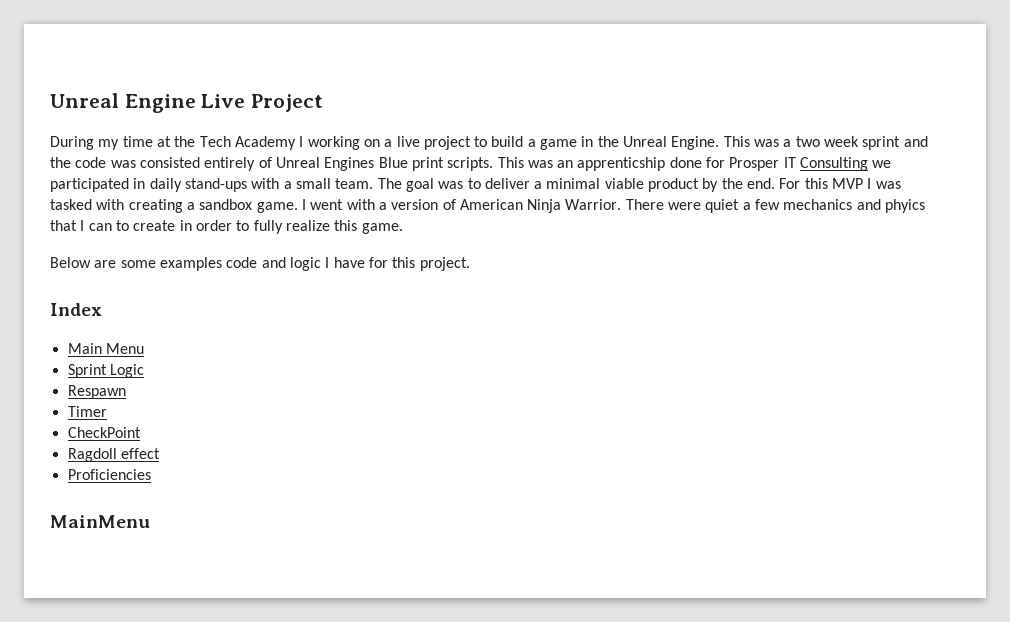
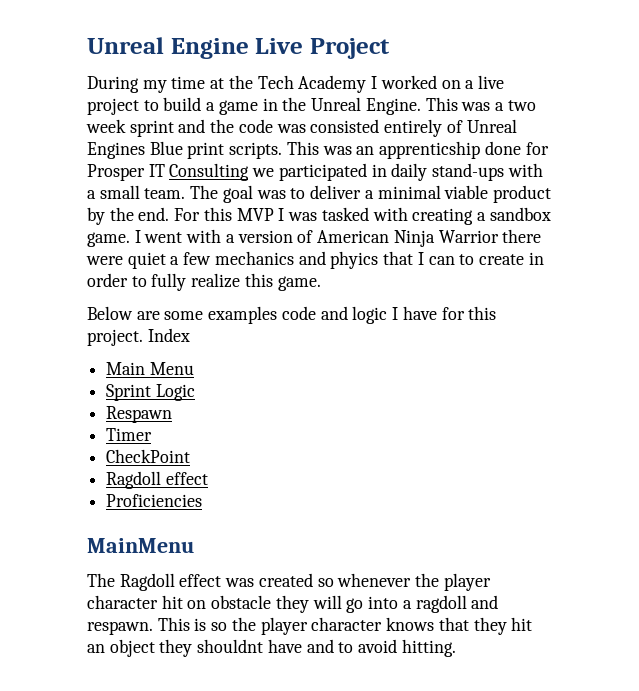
[307,136,360,150] working -> [380,75,437,89] worked
[565,199,664,210] Warrior. There -> [438,229,542,243] Warrior there
(470, 264) // -> (143, 337) none
(150, 521) none -> [87,573,491,591] [87,595,499,613] [87,617,533,635] [87,639,456,657] // The Ragdoll effect was created so whenever the player character hit on obstacle they will go into a ragdoll and respawn. This is so the player character knows that they hit an object they shouldnt have and to avoid hitting.

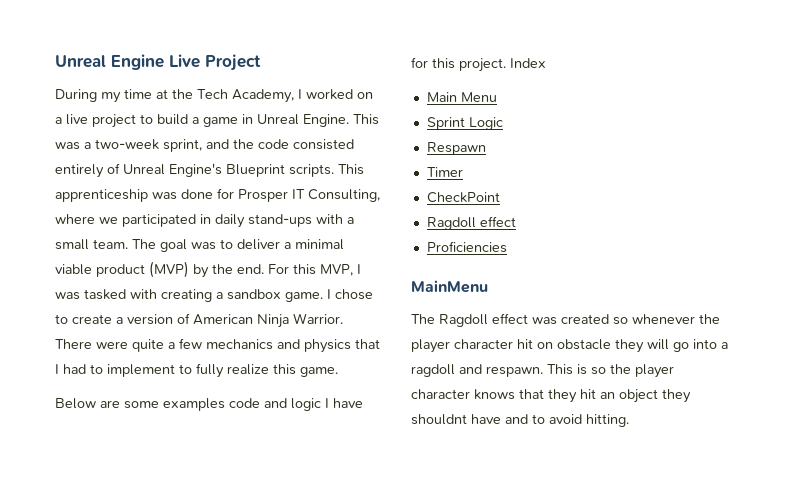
[298,75,367,93] Academy -> [232,89,294,103] Academy,
[282,97,307,111] the -> (253, 119) none
[507,100,536,111] [86,119,174,137] two week sprint -> [95,139,202,152] two-week sprint,
[276,124,306,133] was -> (289, 144) none
[87,141,481,159] Engines Blue print scripts. This was an apprenticship -> [169,163,364,177] [55,189,177,202] Engine's Blueprint scripts. This apprenticeship was
[169,163,250,181] Consulting -> [308,189,380,202] [55,214,95,224] Consulting, where
(551, 194) none -> [149,261,189,278] (MVP)
[236,208,274,221] MVP -> [320,264,353,276] MVP,
[144,229,222,243] went with -> [335,289,373,300] [55,314,112,324] chose to create
[438,229,542,243] [86,252,166,269] Warrior there were quiet -> [293,313,343,324] [55,339,164,352] Warrior. There were quite
[330,251,379,269] phyics -> [304,339,351,353] physics
[428,252,544,265] [87,273,128,287] can to create in order -> [63,364,175,377] had to implement

